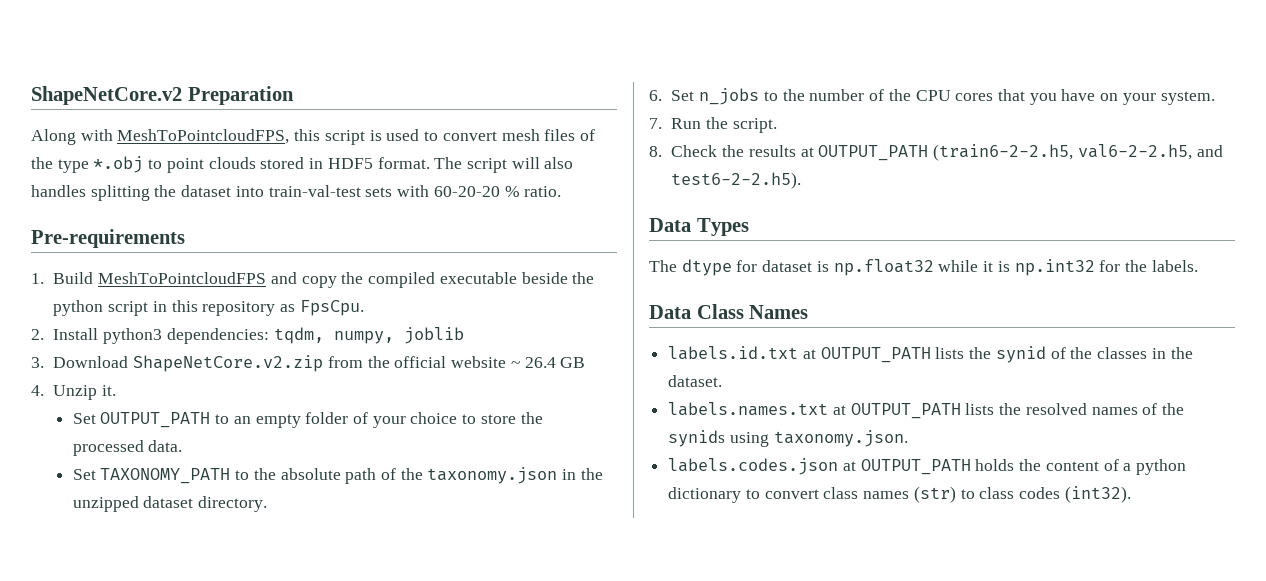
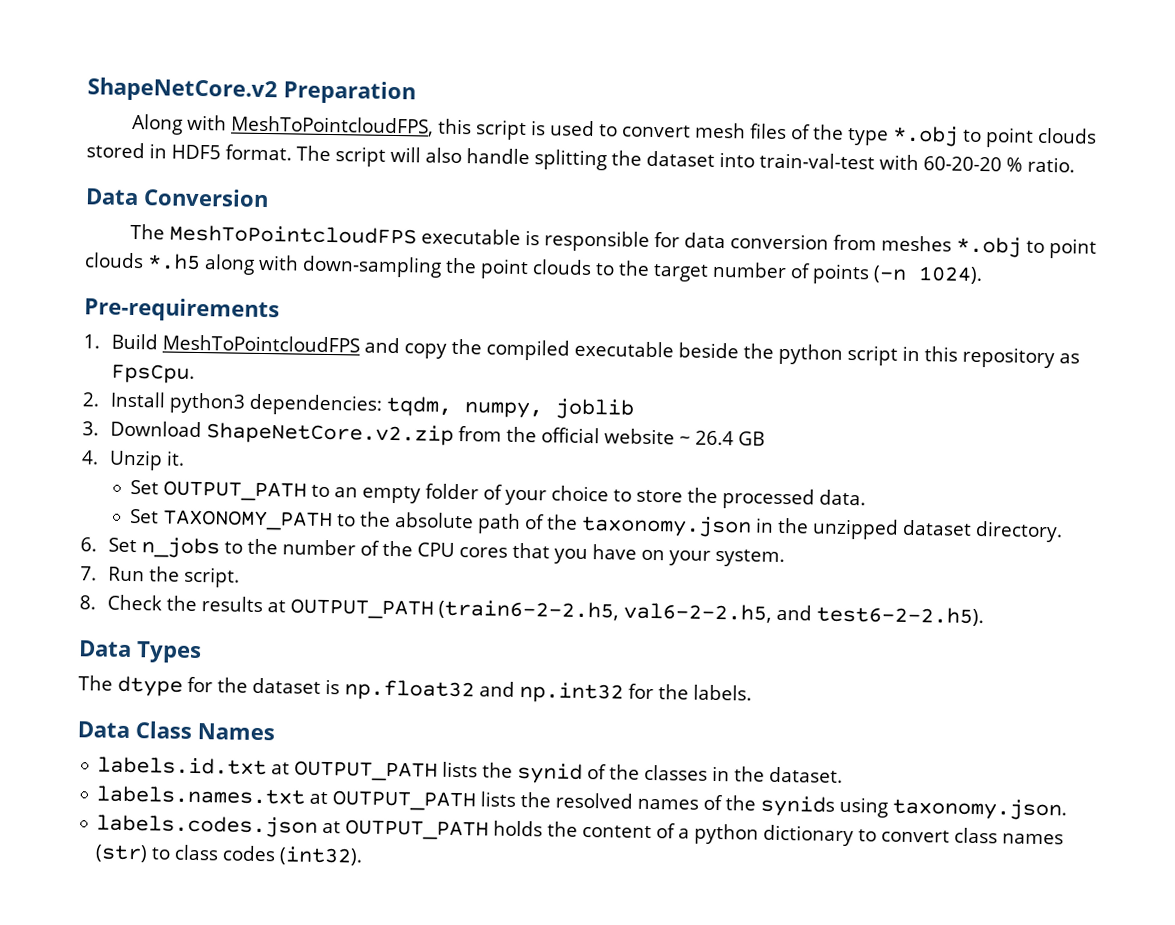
[31,185,86,197] handles -> [466,148,530,165] handle
[365,187,393,197] sets -> (875, 161) none
(562, 191) none -> [85,188,269,208] [129,223,1097,259] [84,252,983,285] // Data Conversion // The MeshToPointcloudFPS executable is responsible for data conversion from meshes *.obj to point clouds *.h5 along with down-sampling the point clouds to the target number of points (-n 1024).
(758, 266) none -> [217,677,248,693] the
[938,260,1010,272] while it is -> [479,681,515,697] and

